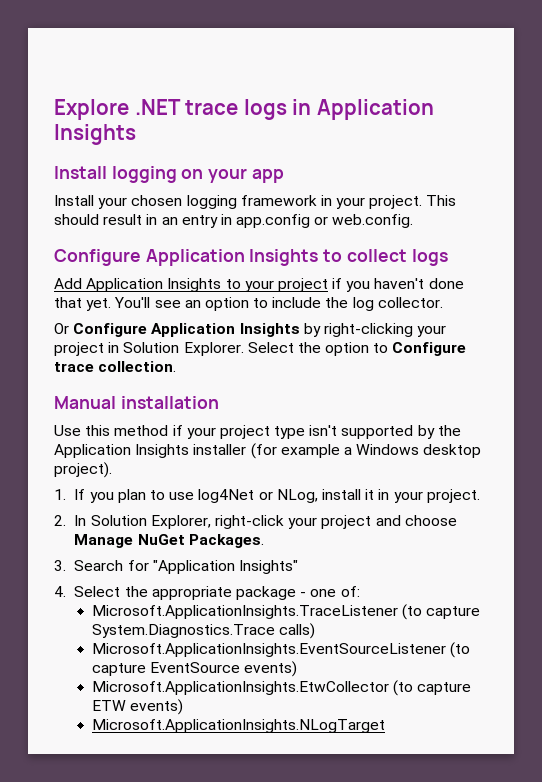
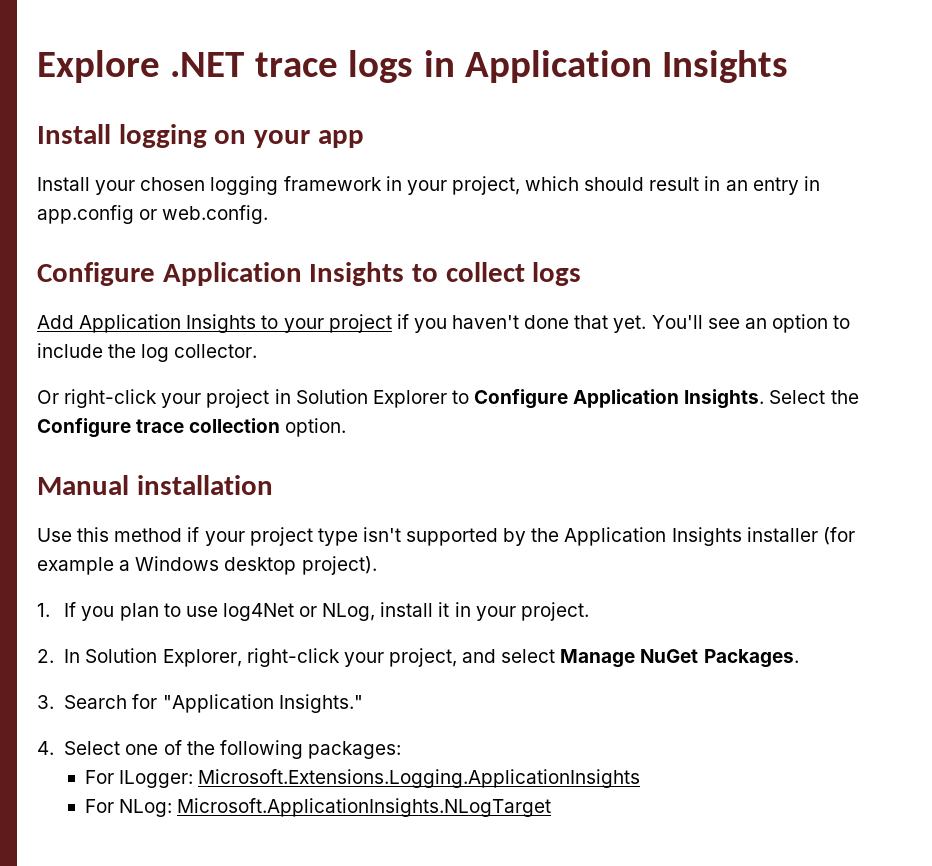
[369,195,457,209] project. This -> [451,176,580,195] project, which
[73,323,447,337] [54,342,467,356] [54,361,177,372] Configure Application Insights by right-clicking your project in Solution Explorer. Select the option to Configure trace collection. -> [64,389,859,409] [37,418,347,438] right-click your project in Solution Explorer to Configure Application Insights. Select the Configure trace collection option.
[321,515,457,529] project and choose -> [388,648,556,667] project, and select
[239,560,299,574] Insights" -> [278,694,363,713] Insights."
[124,586,360,600] [91,604,480,620] [91,623,315,639] [91,642,470,658] [91,661,297,677] [91,680,471,696] [91,699,183,715] the appropriate package - one of: // Microsoft.ApplicationInsights.TraceListener (to capture System.Diagnostics.Trace calls) // Microsoft.ApplicationInsights.EventSourceListener (to capture EventSource events) // Microsoft.ApplicationInsights.EtwCollector (to capture ETW events) // -> [125,740,401,759] [85,769,641,788] [85,799,173,817] one of the following packages: // For ILogger: Microsoft.Extensions.Logging.ApplicationInsights // For NLog:

